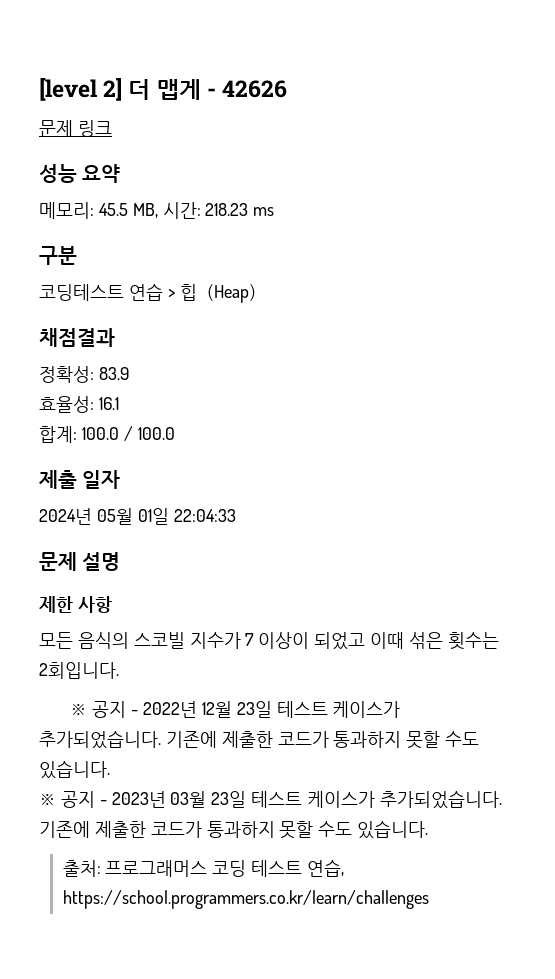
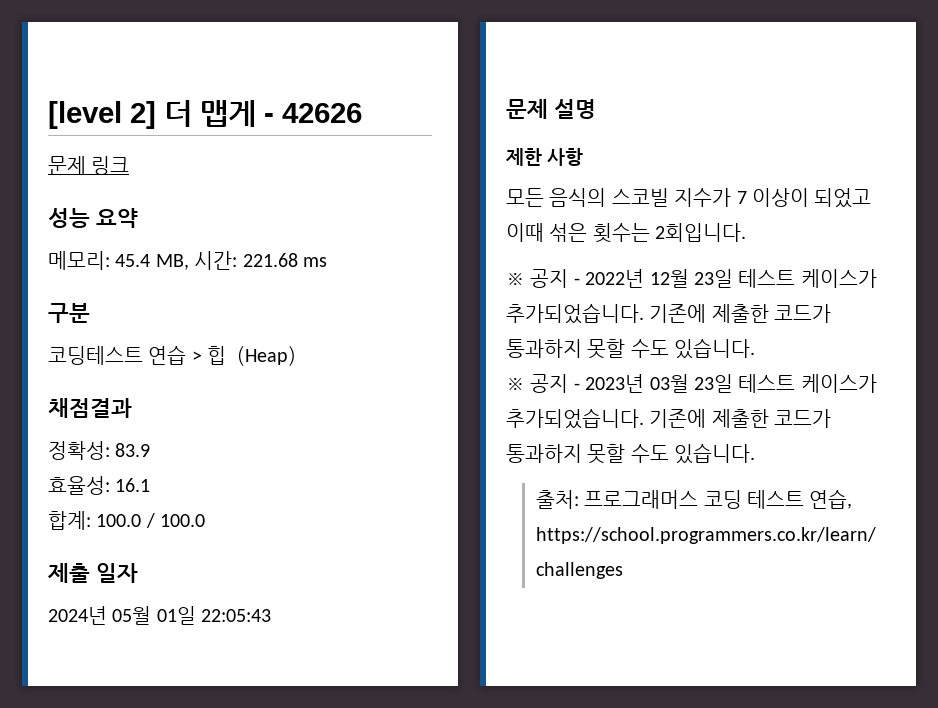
[98,203,128,216] 45.5 -> [115,254,151,267] 45.4
[205,203,249,216] 218.23 -> [242,253,298,267] 221.68
[173,509,236,522] 22:04:33 -> [201,609,272,622] 22:05:43

